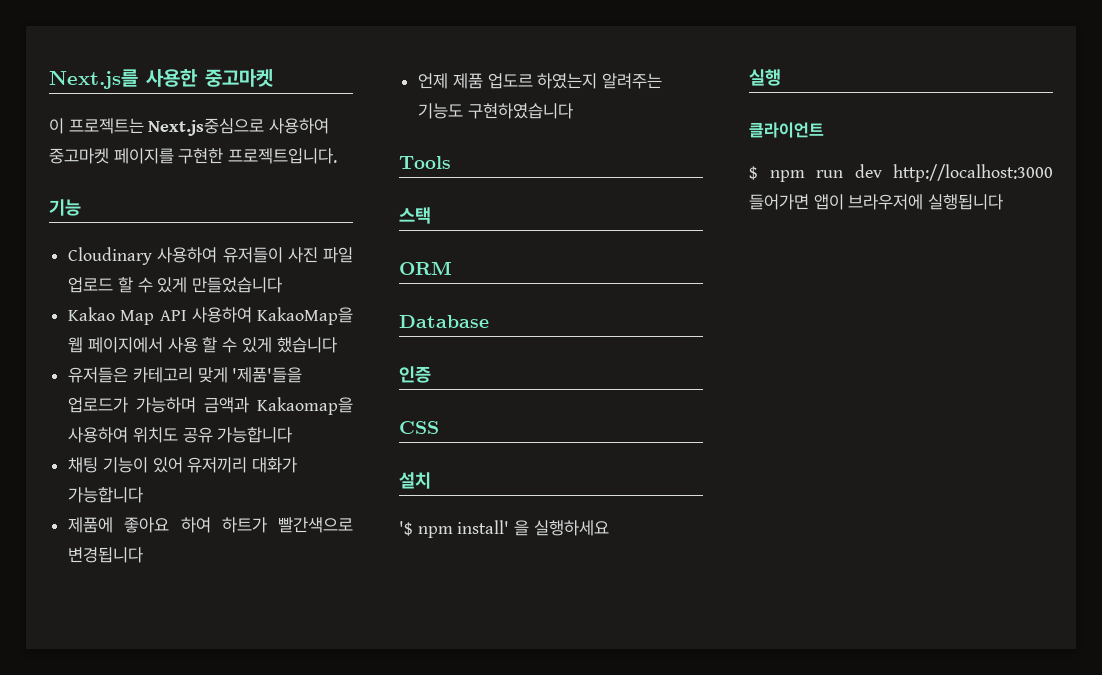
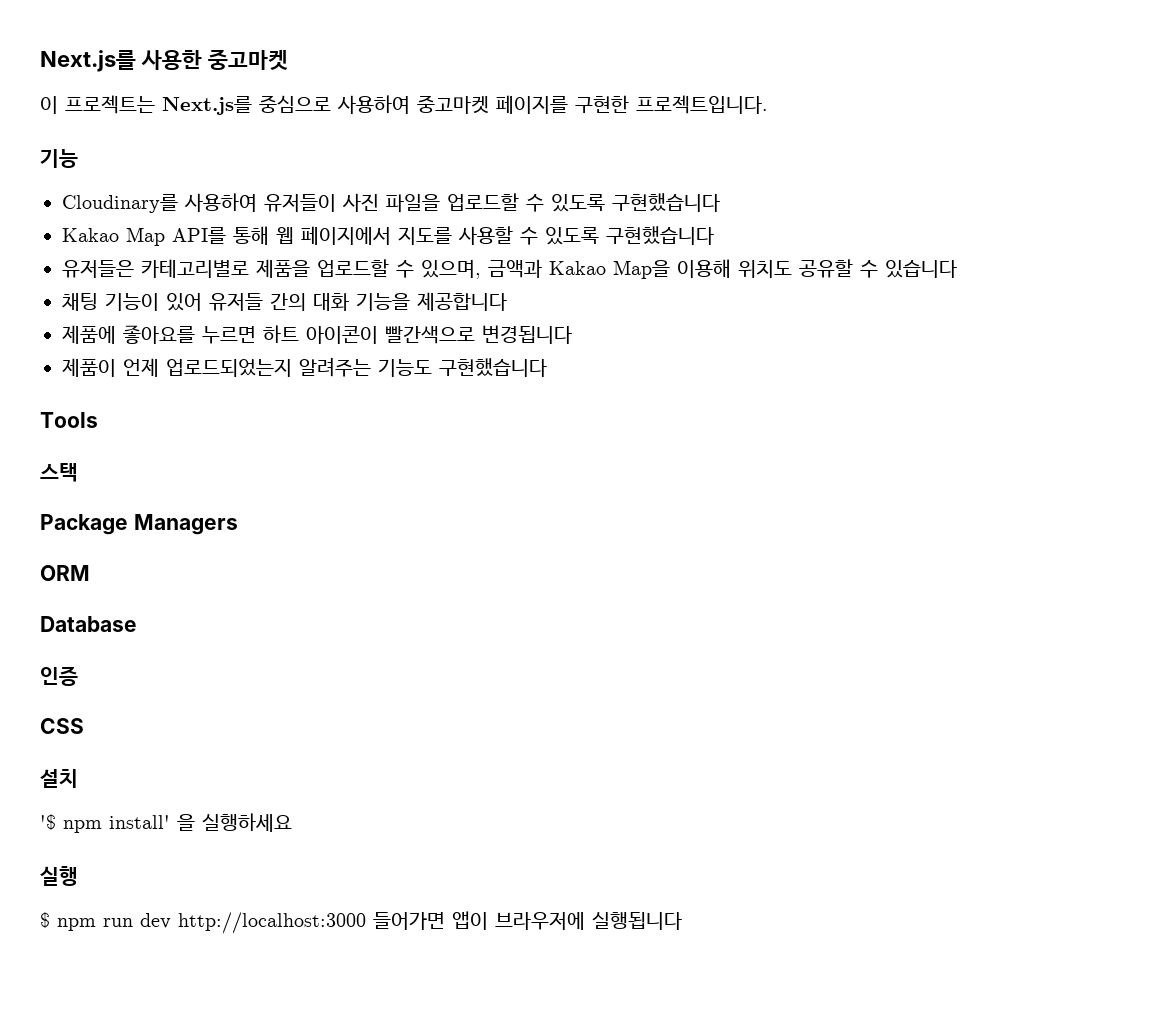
[148,118,265,136] Next.js중심으로 -> [162,95,331,115] Next.js를 중심으로
[68,247,153,265] Cloudinary -> [62,194,178,213] Cloudinary를
[323,247,353,263] [68,277,283,293] [68,307,353,325] [68,337,337,353] [68,367,303,383] [68,397,353,415] [68,427,293,443] [68,457,298,473] [68,487,144,503] [68,517,353,533] [68,547,144,563] [418,73,598,89] 파일 업로드 할 수 있게 만들었습니다 // Kakao Map API 사용하여 KakaoMap을 웹 페이지에서 사용 할 수 있게 했습니다 // 유저들은 카테고리 맞게 '제품'들을 업로드가 가능하며 금액과 Kakaomap을 사용하여 위치도 공유 가능합니다 // 채팅 기능이 있어 유저끼리 대화가 가능합니다 // 제품에 좋아요 하여 하트가 빨간색으로 변경됩니다 // 언제 제품 업도르 하였는지 -> [386,193,720,213] [62,226,714,246] [62,259,957,279] [62,292,507,311] [62,325,572,344] [62,358,292,377] 파일을 업로드할 수 있도록 구현했습니다 // Kakao Map API를 통해 웹 페이지에서 지도를 사용할 수 있도록 구현했습니다 // 유저들은 카테고리별로 제품을 업로드할 수 있으며, 금액과 Kakao Map을 이용해 위치도 공유할 수 있습니다 // 채팅 기능이 있어 유저들 간의 대화 기능을 제공합니다 // 제품에 좋아요를 누르면 하트 아이콘이 빨간색으로 변경됩니다 // 제품이 언제 업로드되었는지
[467,103,573,119] 구현하였습니다 -> [439,358,547,377] 구현했습니다
(431, 215) none -> [40,514,238,535] // Package Managers
[749,122,824,138] // 클라이언트 -> (78, 876) none

